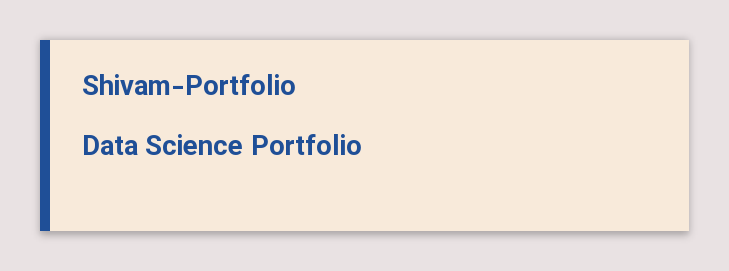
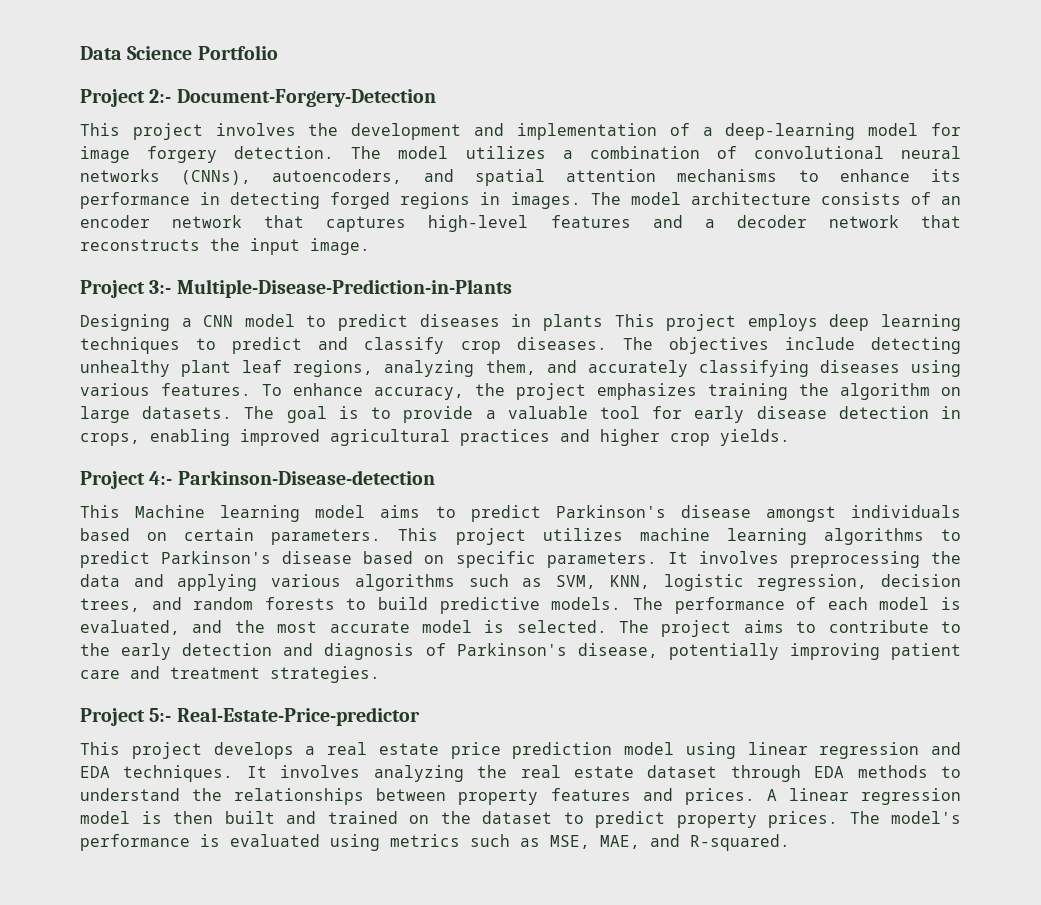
[82,74,296,95] Shivam-Portfolio // -> (80, 53) none
(362, 144) none -> [80,89,436,107] [80,123,962,140] [80,146,962,163] [80,169,961,186] [80,192,962,209] [80,215,962,232] [80,238,370,255] [80,279,512,298] [80,314,962,331] [80,337,962,354] [80,360,962,377] [80,383,961,400] [80,406,961,423] [80,429,790,446] [80,470,435,489] [80,505,962,522] [80,528,962,545] [80,551,962,568] [80,574,962,591] [80,597,962,614] [80,620,961,637] [80,643,962,660] [80,666,380,683] [80,707,420,726] [80,742,961,759] [80,765,961,782] [80,788,962,805] [80,811,961,828] [80,834,790,851] // Project 2:- Document-Forgery-Detection // This project involves the development and implementation of a deep-learning model for image forgery detection. The model utilizes a combination of convolutional neural networks (CNNs), autoencoders, and spatial attention mechanisms to enhance its performance in detecting forged regions in images. The model architecture consists of an encoder network that captures high-level features and a decoder network that reconstructs the input image. // Project 3:- Multiple-Disease-Prediction-in-Plants // Designing a CNN model to predict diseases in plants This project employs deep learning techniques to predict and classify crop diseases. The objectives include detecting unhealthy plant leaf regions, analyzing them, and accurately classifying diseases using various features. To enhance accuracy, the project emphasizes training the algorithm on large datasets. The goal is to provide a valuable tool for early disease detection in crops, enabling improved agricultural practices and higher crop yields. // Project 4:- Parkinson-Disease-detection // This Machine learning model aims to predict Parkinson's disease amongst individuals based on certain parameters. This project utilizes machine learning algorithms to predict Parkinson's disease based on specific parameters. It involves preprocessing the data and applying various algorithms such as SVM, KNN, logistic regression, decision trees, and random forests to build predictive models. The performance of each model is evaluated, and the most accurate model is selected. The project aims to contribute to the early detection and diagnosis of Parkinson's disease, potentially improving patient care and treatment strategies. // Project 5:- Real-Estate-Price-predictor // This project develops a real estate price prediction model using linear regression and EDA techniques. It involves analyzing the real estate dataset through EDA methods to understand the relationships between property features and prices. A linear regression model is then built and trained on the dataset to predict property prices. The model's performance is evaluated using metrics such as MSE, MAE, and R-squared.

